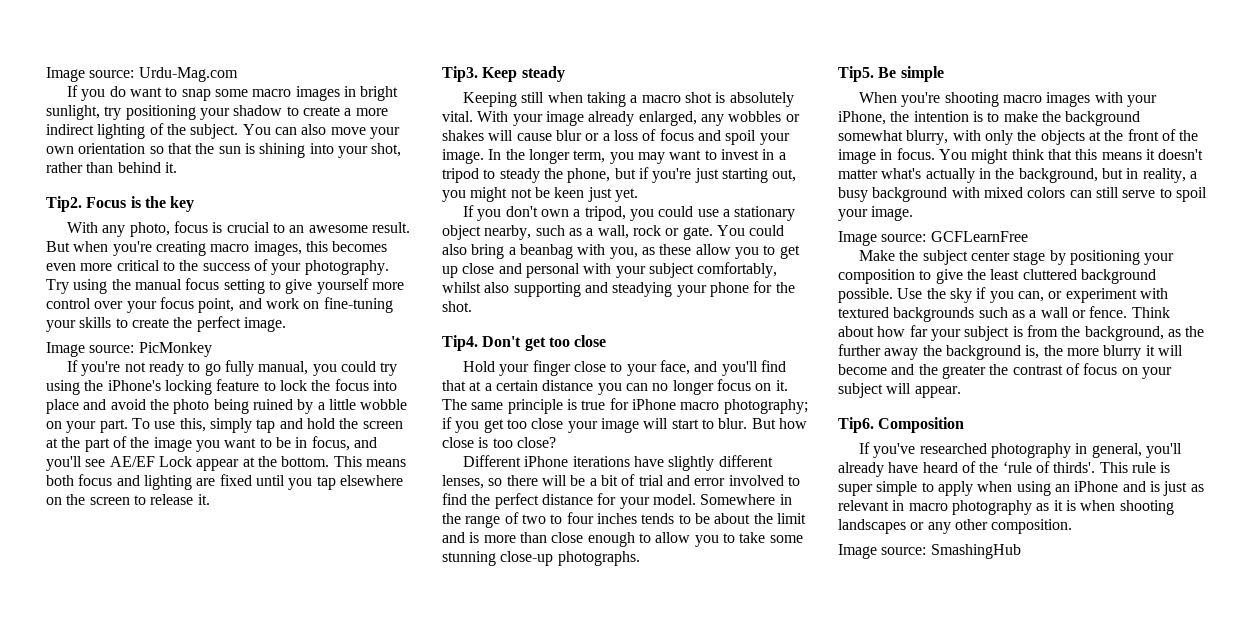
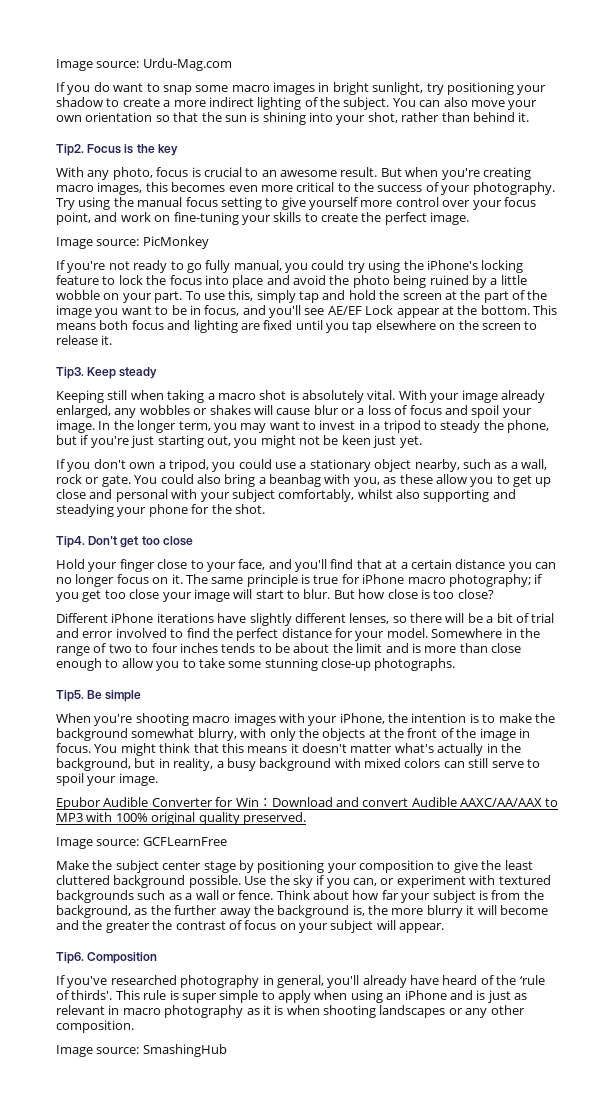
(914, 213) none -> [56,797,559,810] [56,812,306,825] // Epubor Audible Converter for Win：Download and convert Audible AAXC/AA/AAX to MP3 with 100% original quality preserved.

